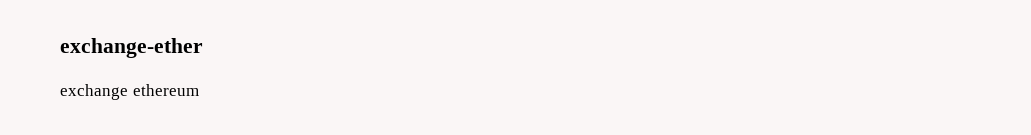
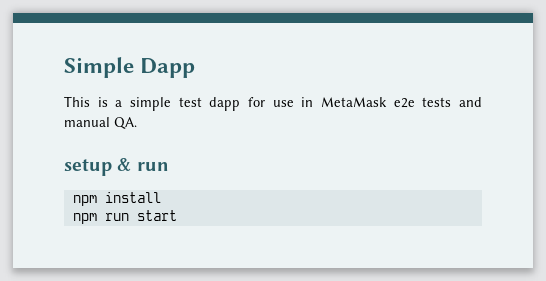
[60,38,203,58] [60,84,199,100] exchange-ether // exchange ethereum -> [64,57,196,78] [64,96,483,111] [64,117,137,129] [64,158,169,176] [72,192,161,206] [72,210,177,224] Simple Dapp // This is a simple test dapp for use in MetaMask e2e tests and manual QA. // setup & run // npm install // npm run start

